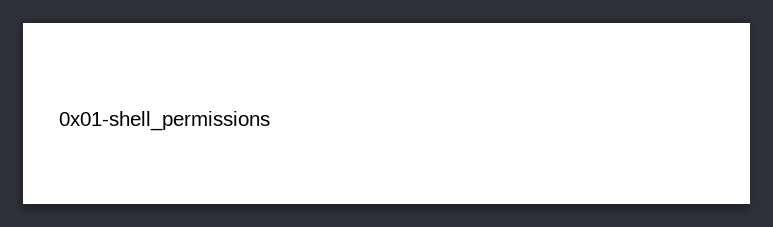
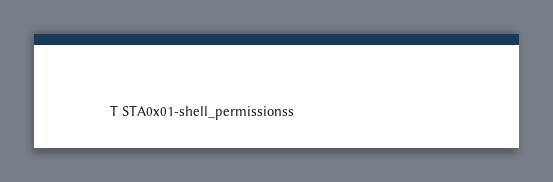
[59,111,270,131] 0x01-shell_permissions -> [110,105,294,120] T STA0x01-shell_permissionss

